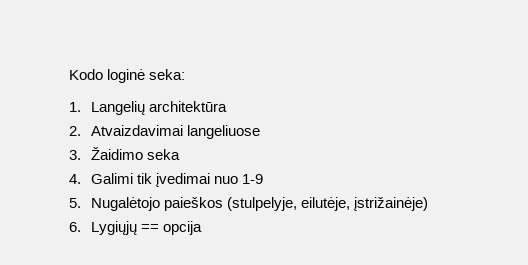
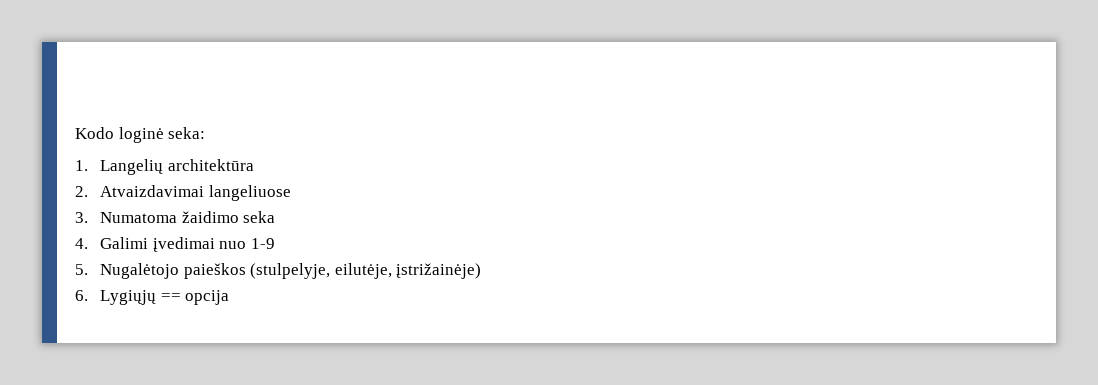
[90,147,143,160] Žaidimo -> [100,211,239,223] Numatoma žaidimo
[136,173,152,184] tik -> (149, 243) none

